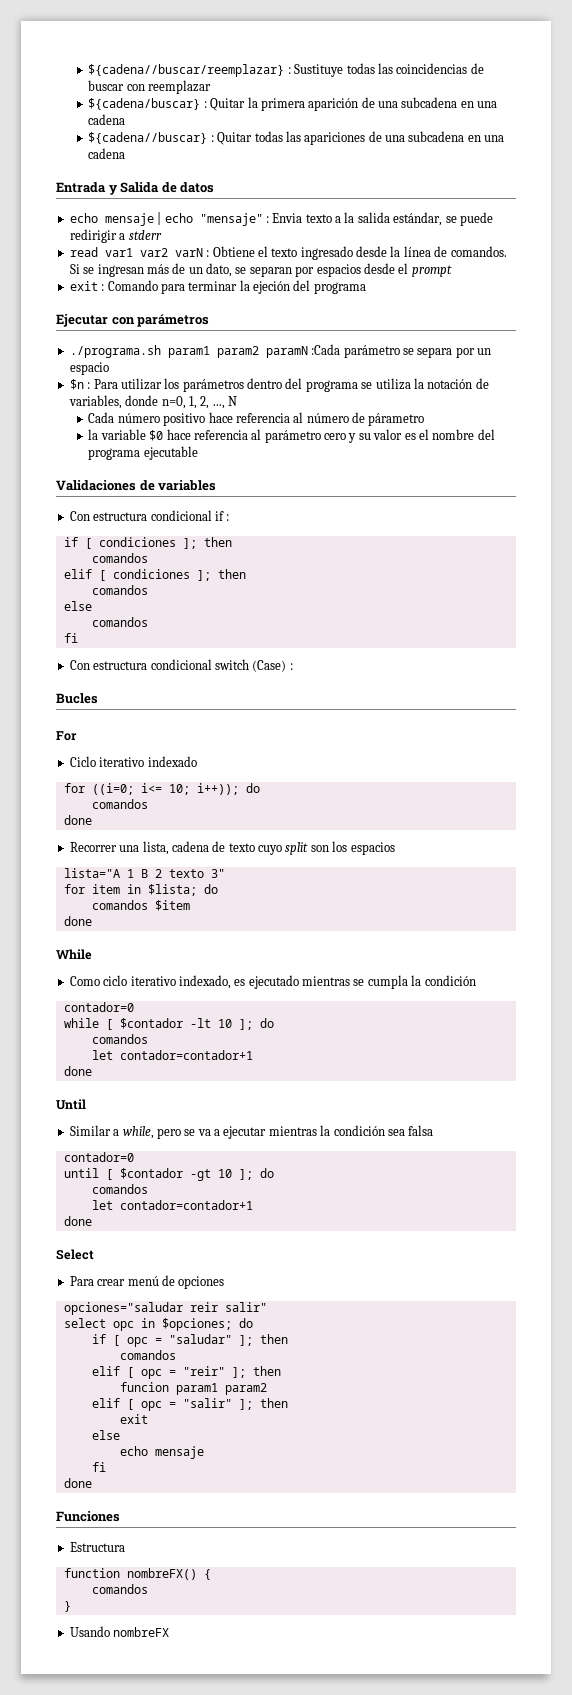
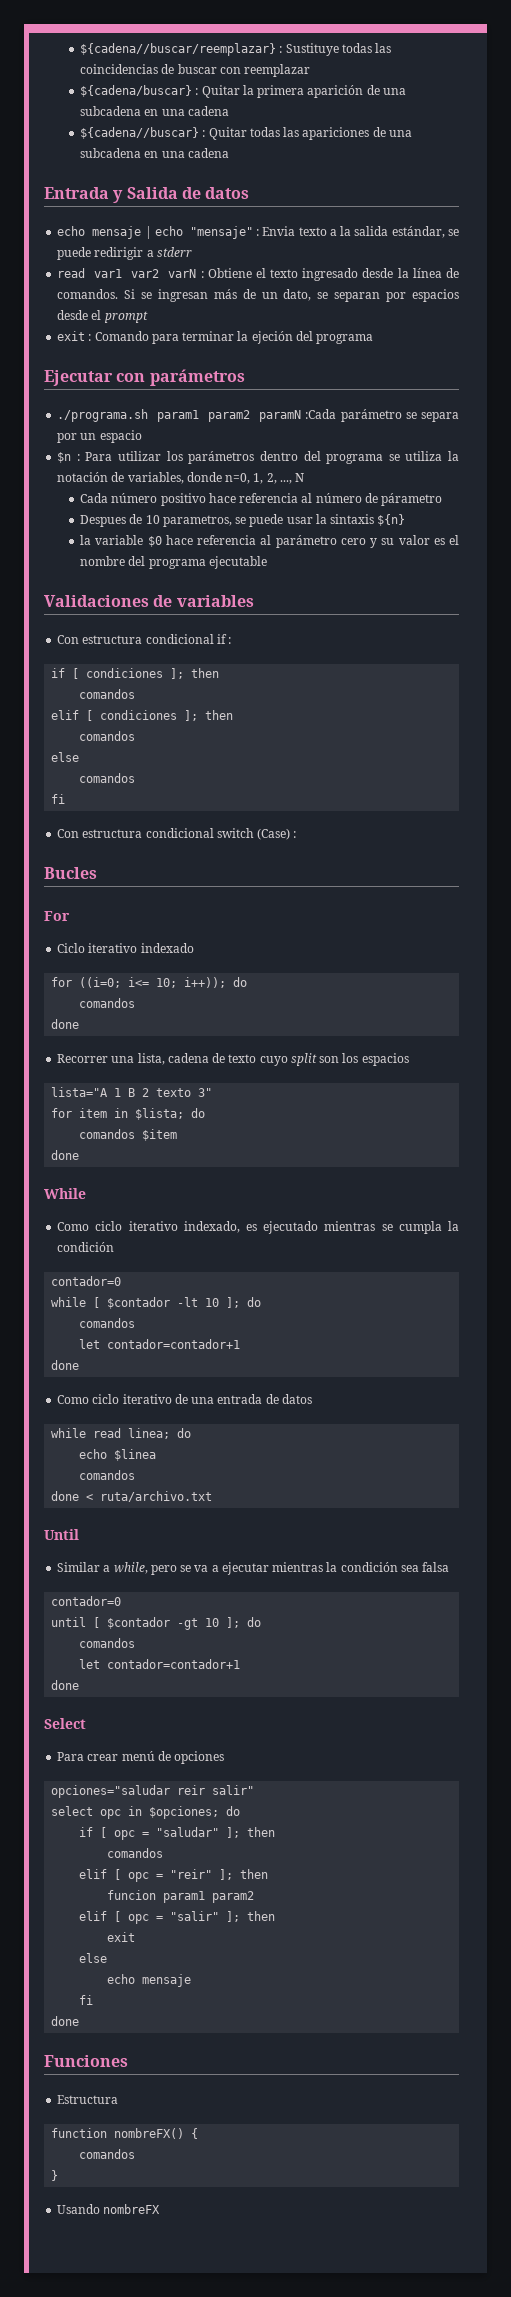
(425, 419) none -> [80,514,406,527] // Despues de 10 parametros, se puede usar la sintaxis ${n}
(92, 1071) none -> [57,1394,312,1404] [51,1428,192,1439] [79,1449,157,1461] [79,1470,136,1480] [51,1491,213,1502] // Como ciclo iterativo de una entrada de datos // while read linea; do // echo $linea // comandos // done < ruta/archivo.txt

